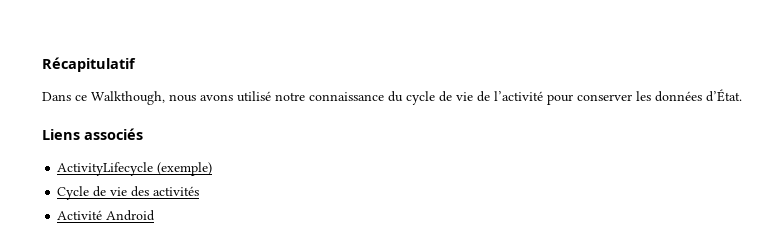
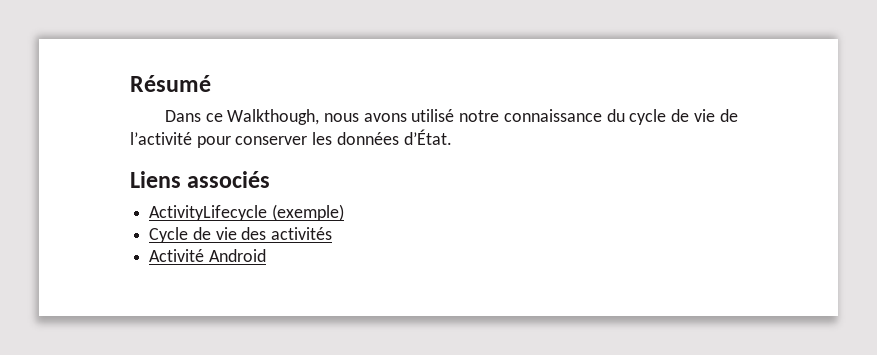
[42,57,136,72] Récapitulatif -> [130,75,211,92] Résumé

